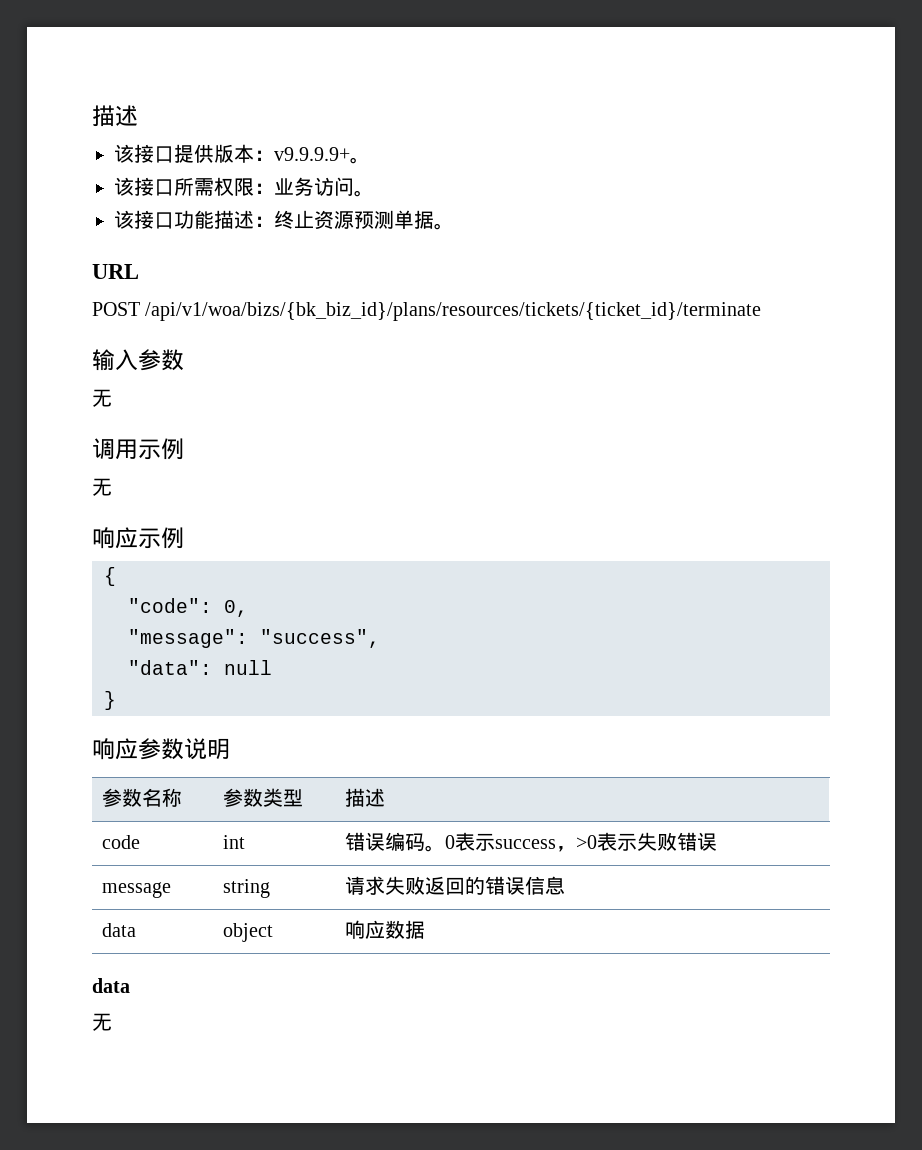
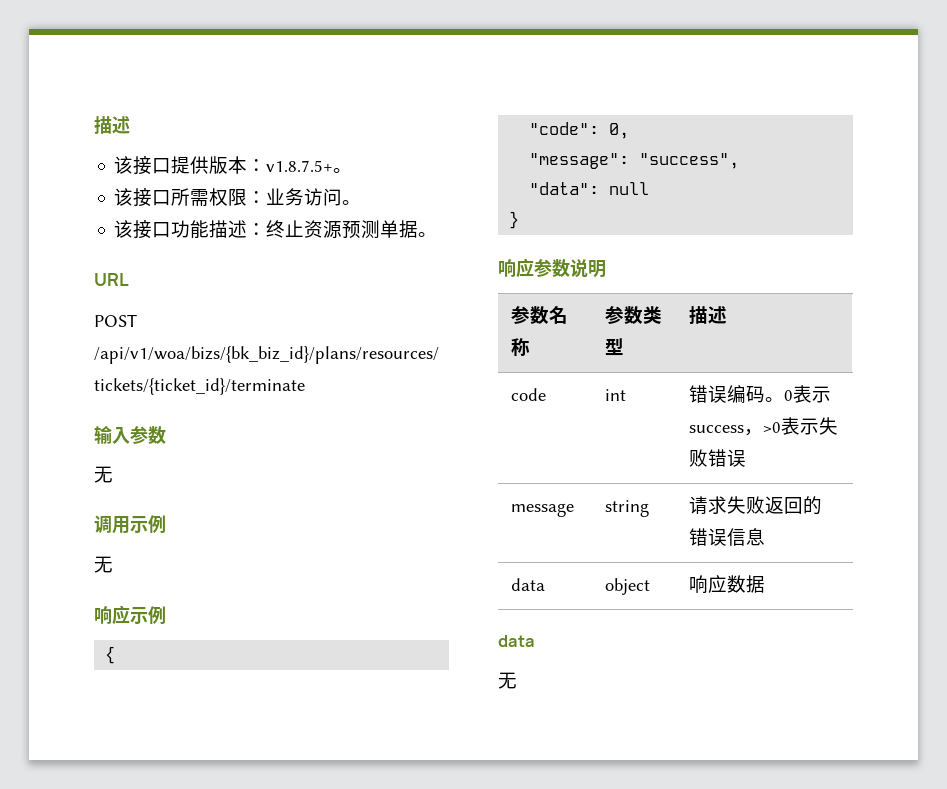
[274,147,350,161] v9.9.9.9+ -> [266,160,334,172] v1.8.7.5+

